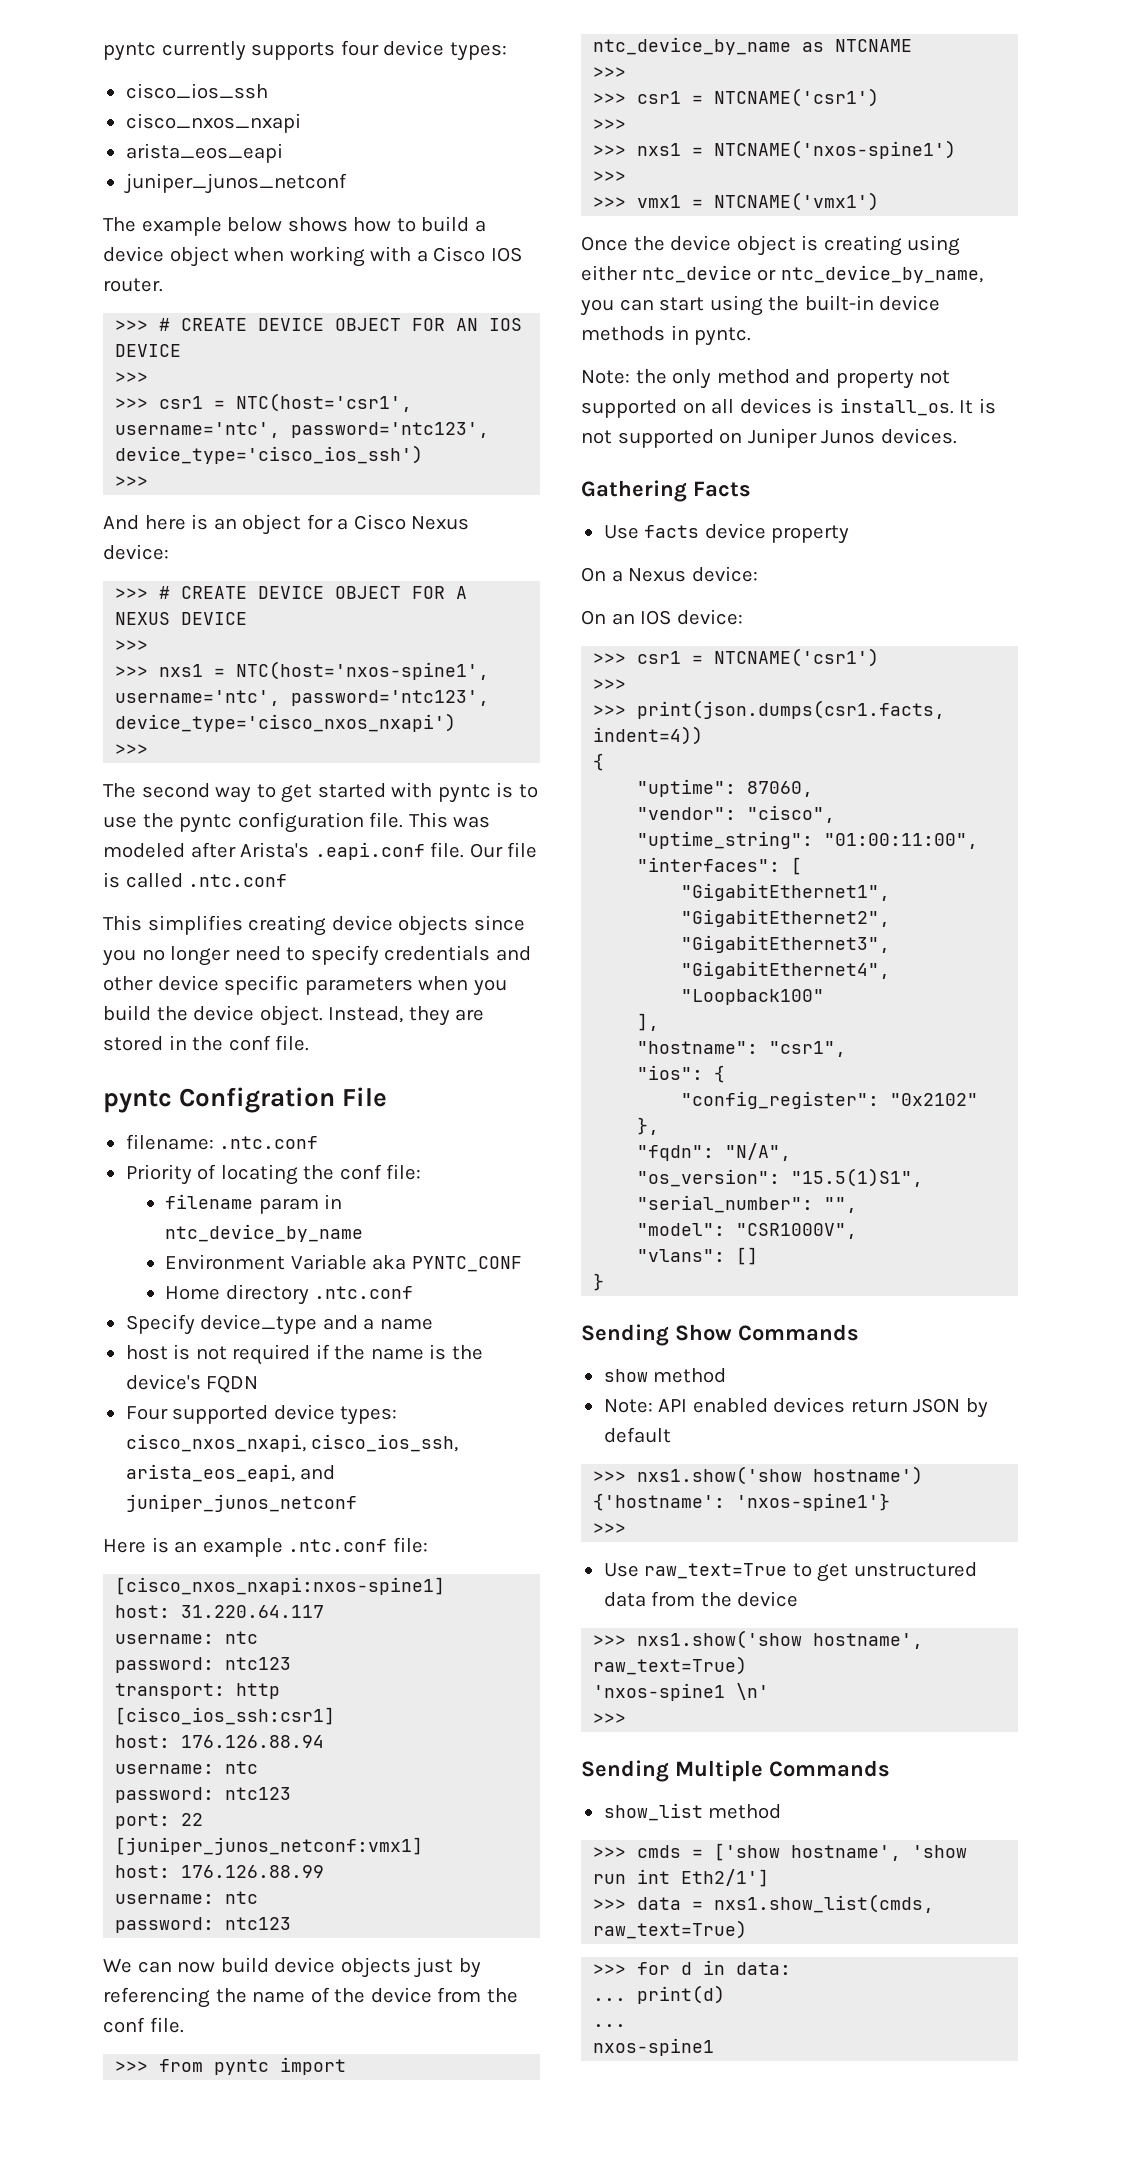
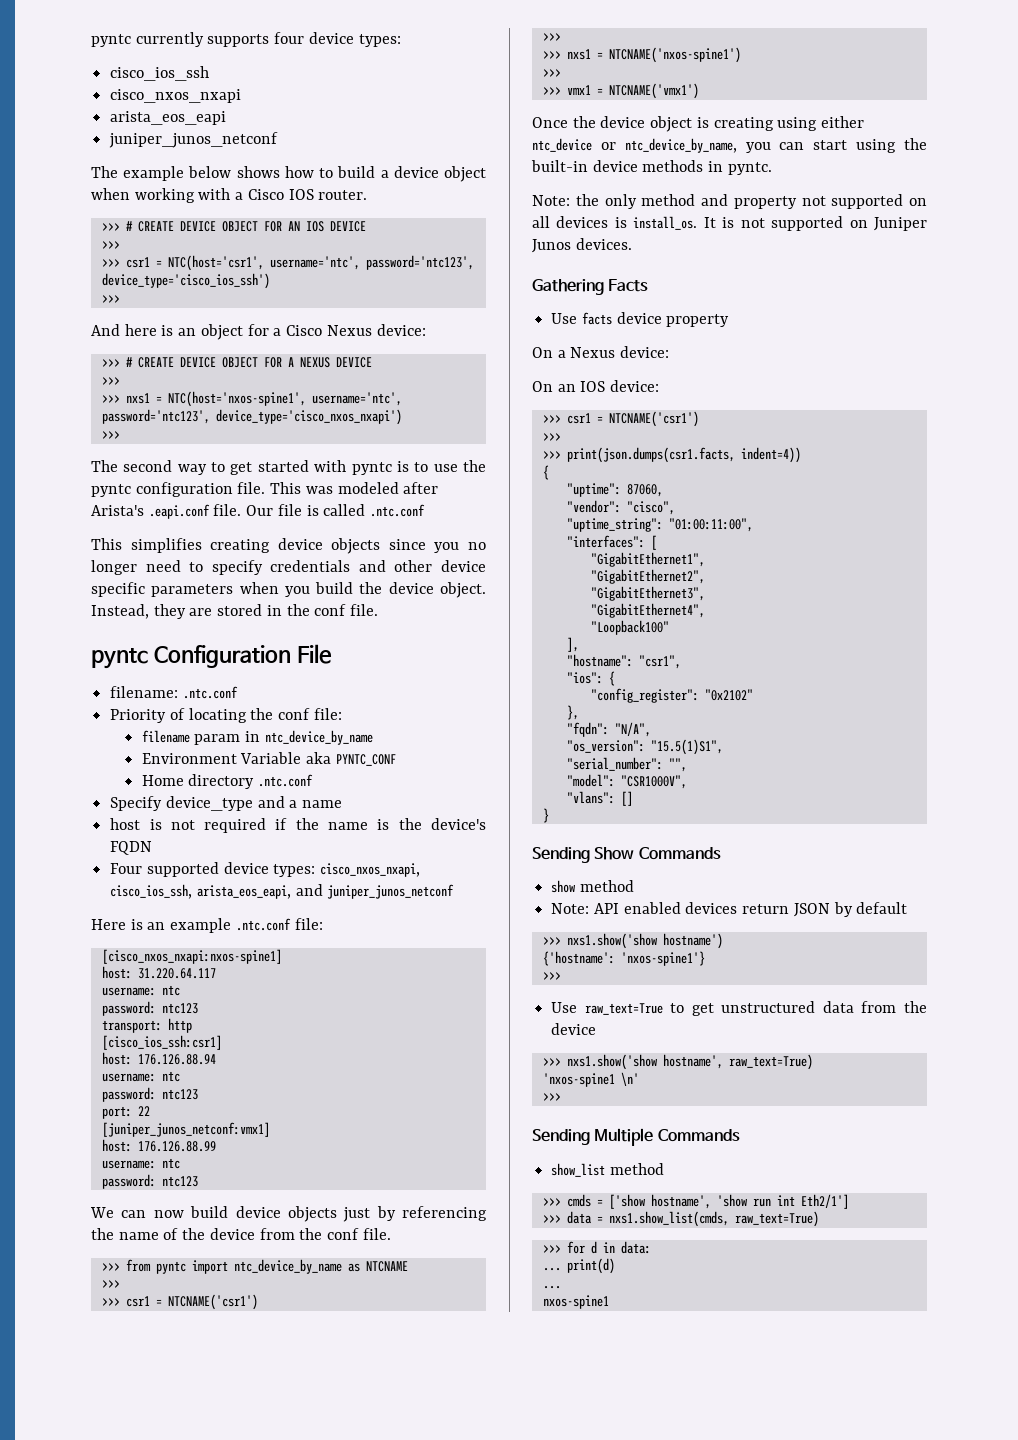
[179,1087,336,1113] Configration -> [153,645,291,668] Configuration

